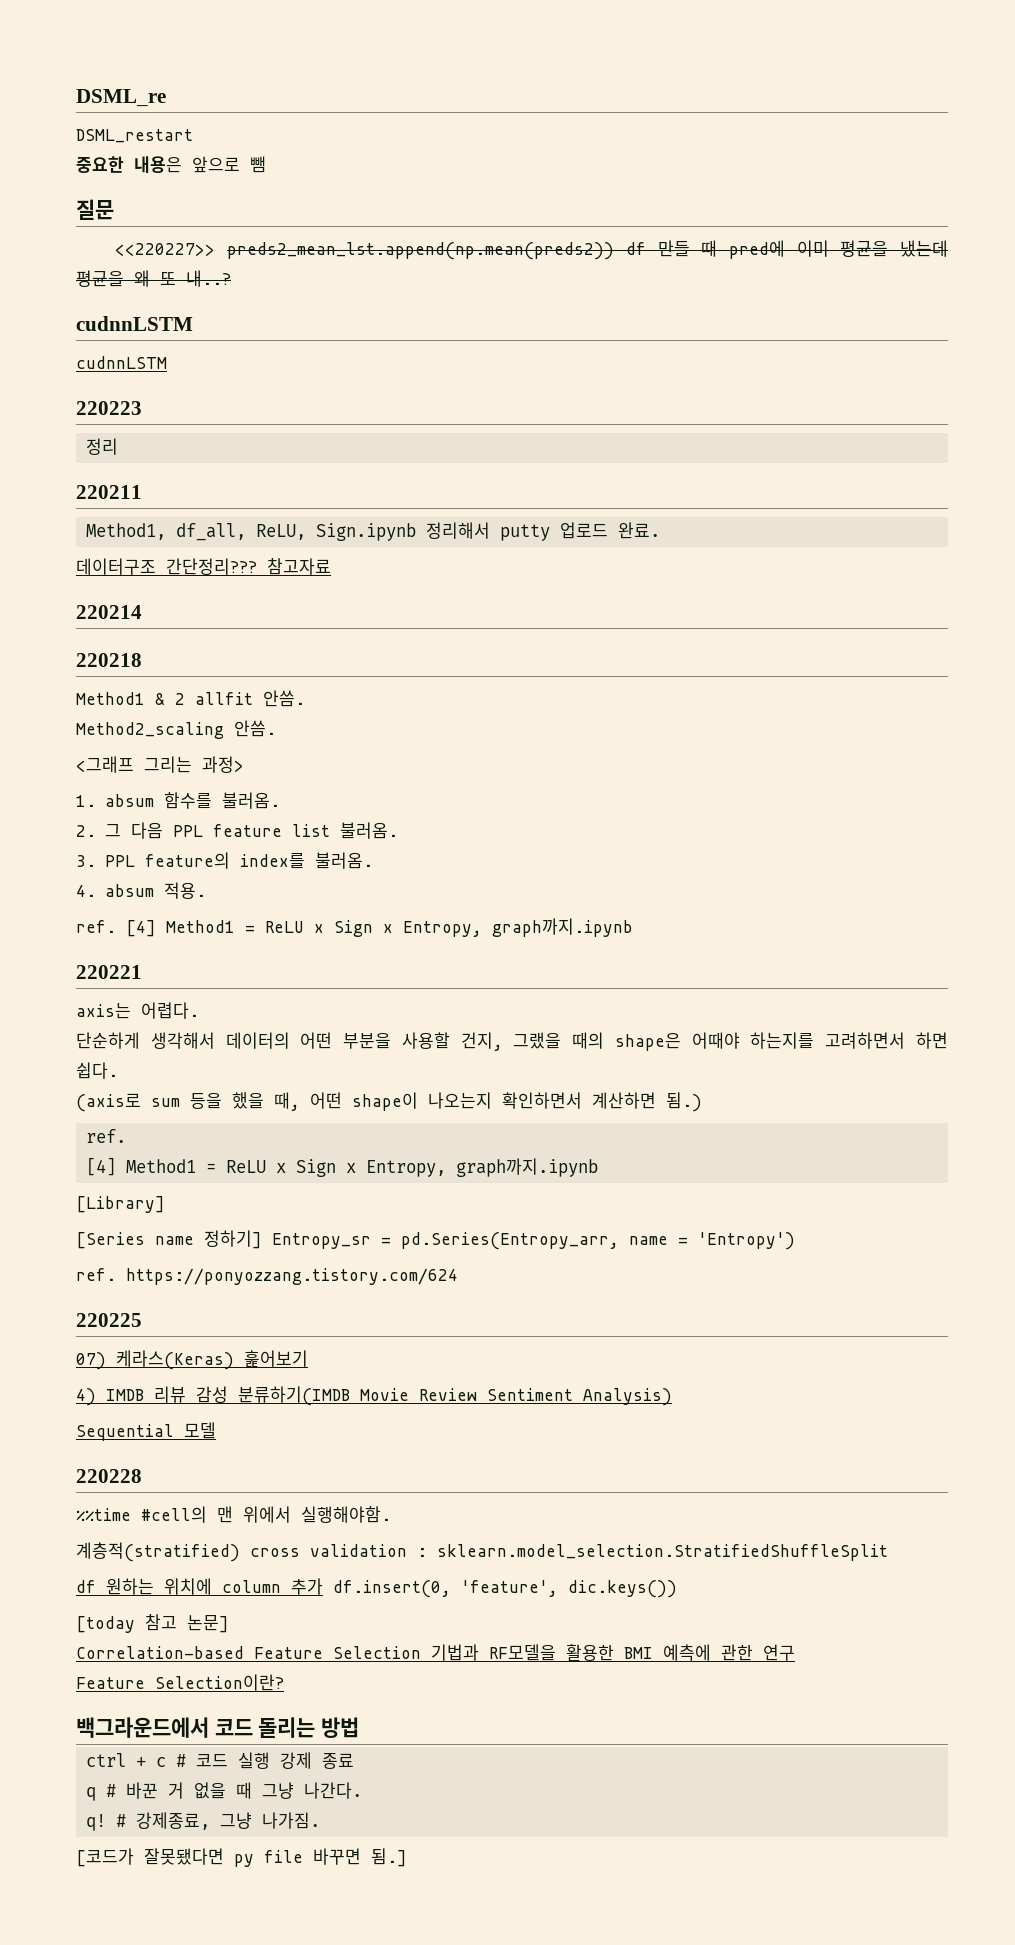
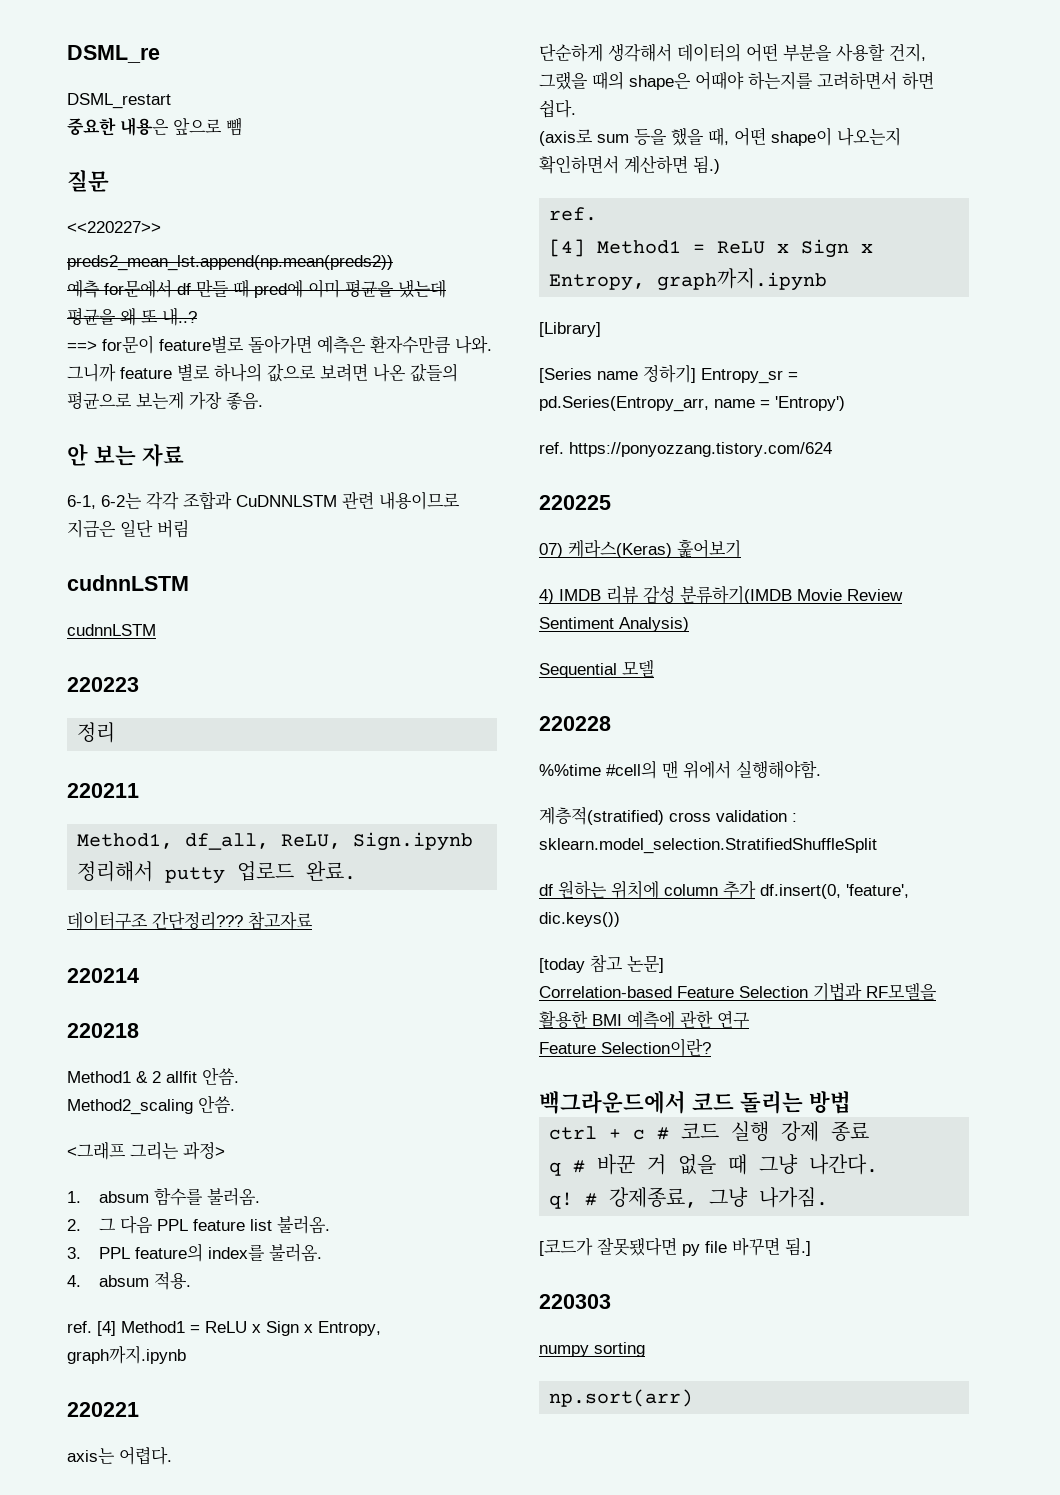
(216, 249) none -> (161, 227) //
(615, 251) none -> [67,279,172,298] // 예측 for문에서
(231, 278) none -> [67,335,492,354] [67,363,458,382] [67,391,263,410] [67,444,184,467] [67,491,460,510] [67,519,189,538] // ==> for문이 feature별로 돌아가면 예측은 환자수만큼 나와. 그니까 feature 별로 하나의 값으로 보려면 나온 값들의 평균으로 보는게 가장 좋음. // 안 보는 자료 // 6-1, 6-2는 각각 조합과 CuDNNLSTM 관련 내용이므로 지금은 일단 버림
(407, 1857) none -> [539,1294,611,1309] [539,1342,645,1357] [549,1389,694,1407] // 220303 // numpy sorting // np.sort(arr)

